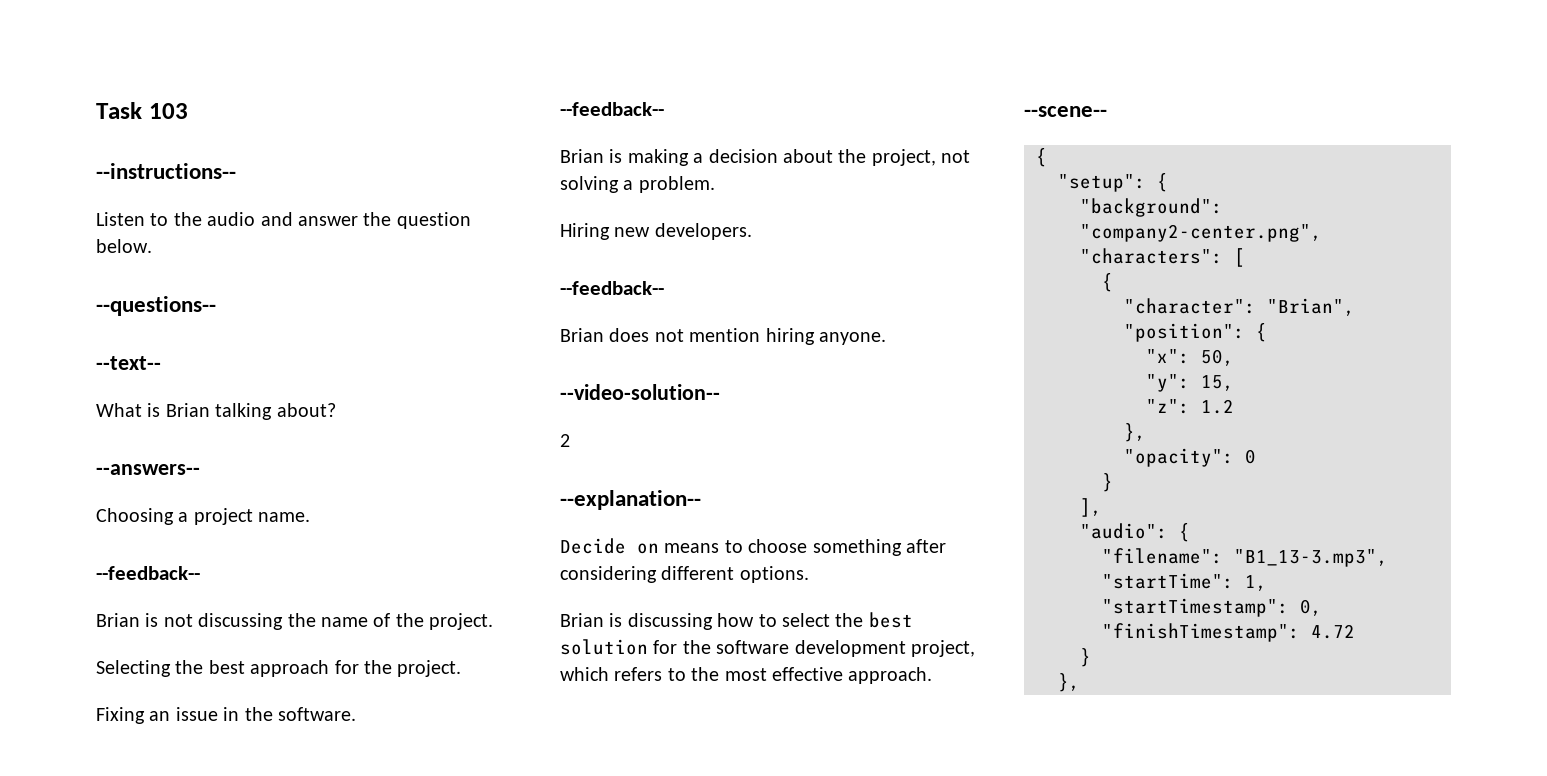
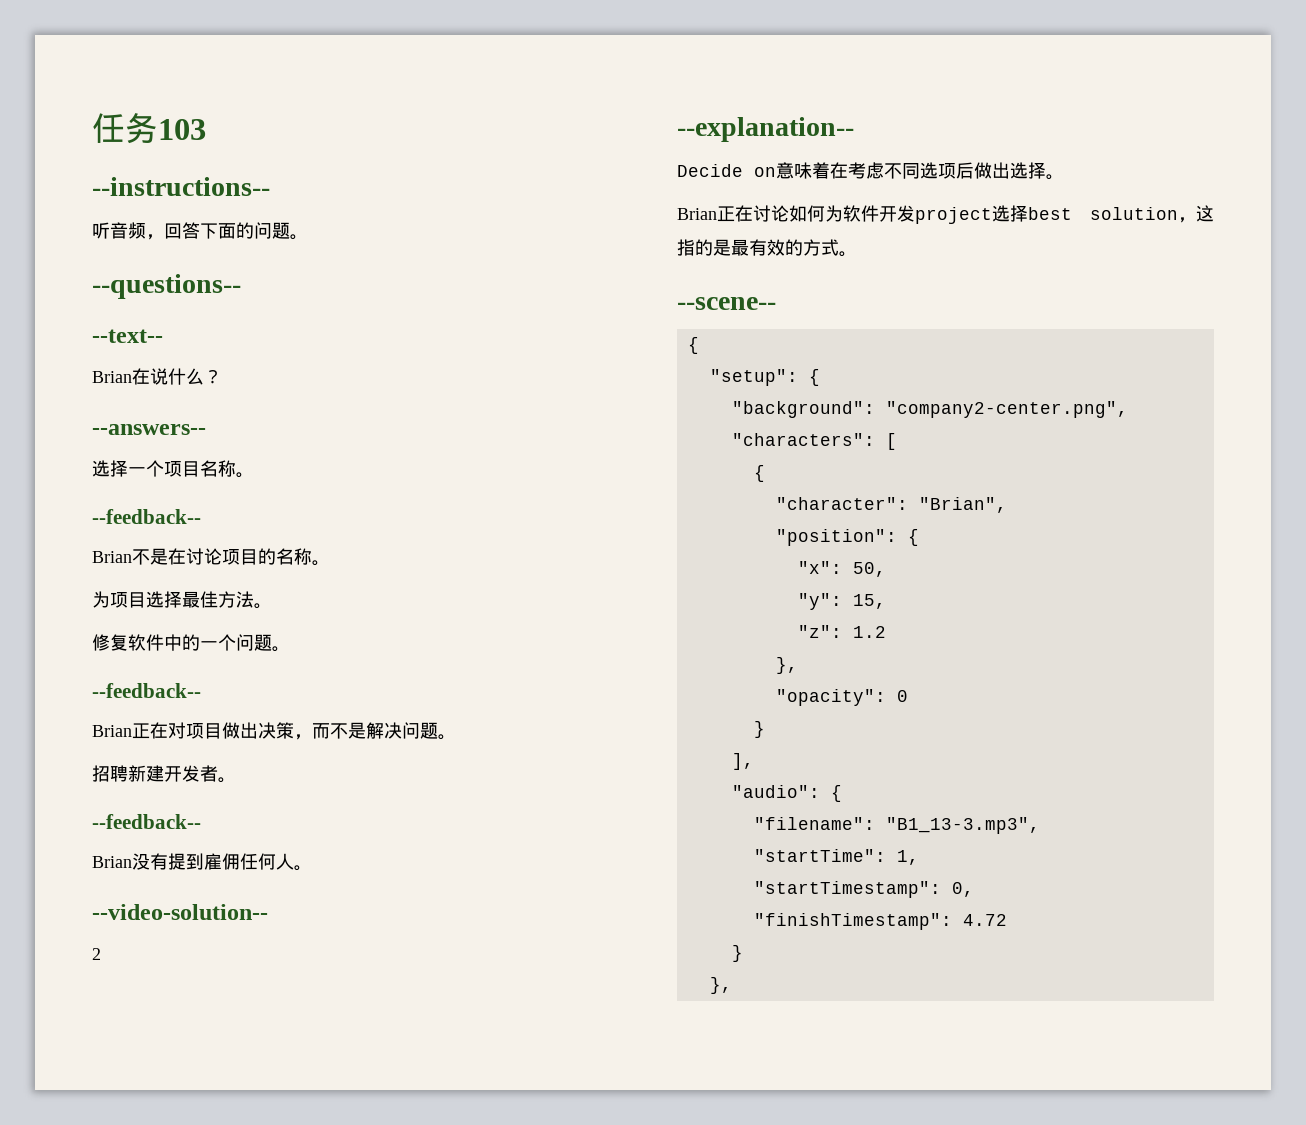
[96,102,142,119] Task -> [92,113,158,144] 任务
[96,212,471,229] [96,239,152,253] [96,296,216,316] [96,356,161,370] [96,403,336,420] [96,464,200,475] [96,508,311,525] [96,566,200,580] [96,613,494,630] [96,660,462,677] [96,707,356,724] [560,102,664,116] [560,149,971,166] [560,176,715,193] [560,223,752,240] [560,281,664,295] [560,328,886,345] Listen to the audio and answer the question below. // --questions-- // --text-- // What is Brian talking about? // --answers-- // Choosing a project name. // --feedback-- // Brian is not discussing the name of the project. // Selecting the best approach for the project. // Fixing an issue in the software. // --feedback-- // Brian is making a decision about the project, not solving a problem. // Hiring new developers. // --feedback-- // Brian does not mention hiring anyone. -> [92,222,308,240] [92,274,241,299] [92,329,163,343] [92,368,222,385] [92,424,206,435] [92,460,254,478] [92,509,201,524] [92,548,330,566] [92,591,272,609] [92,634,290,652] [92,683,201,698] [92,722,456,740] [92,765,236,783] [92,814,201,829] [92,853,312,871] 听音频，回答下面的问题。 // --questions-- // --text-- // Brian在说什么？ // --answers-- // 选择一个项目名称。 // --feedback-- // Brian不是在讨论项目的名称。 // 为项目选择最佳方法。 // 修复软件中的一个问题。 // --feedback-- // Brian正在对项目做出决策，而不是解决问题。 // 招聘新建开发者。 // --feedback-- // Brian没有提到雇佣任何人。
[664,539,946,556] [560,566,809,583] [560,612,913,630] [560,639,975,657] [560,667,933,684] means to choose something after considering different options. // Brian is discussing how to select the best solution for the software development project, which refers to the most effective approach. -> [776,162,1064,180] [677,205,1214,224] [677,239,857,257] 意味着在考虑不同选项后做出选择。 // Brian正在讨论如何为软件开发project选择best solution，这指的是最有效的方式。

